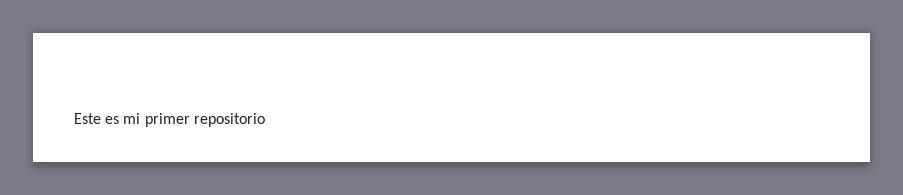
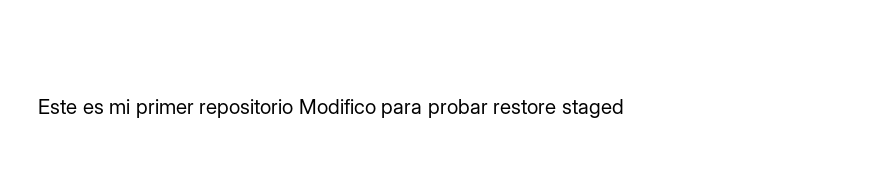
(265, 120) none -> [298,99,624,118] Modifico para probar restore staged

